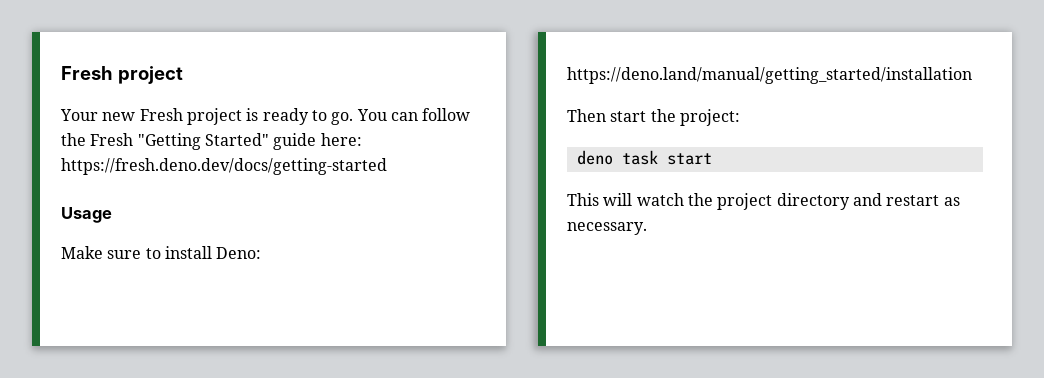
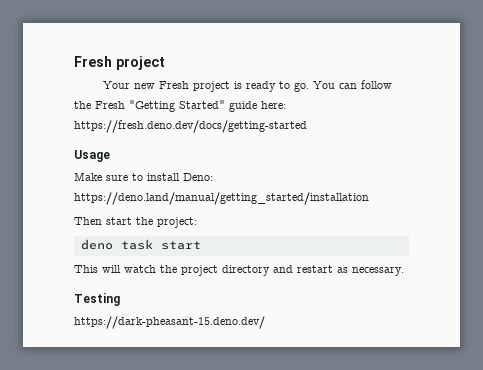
(647, 228) none -> [74,293,120,306] [74,316,265,329] // Testing // https://dark-pheasant-15.deno.dev/

